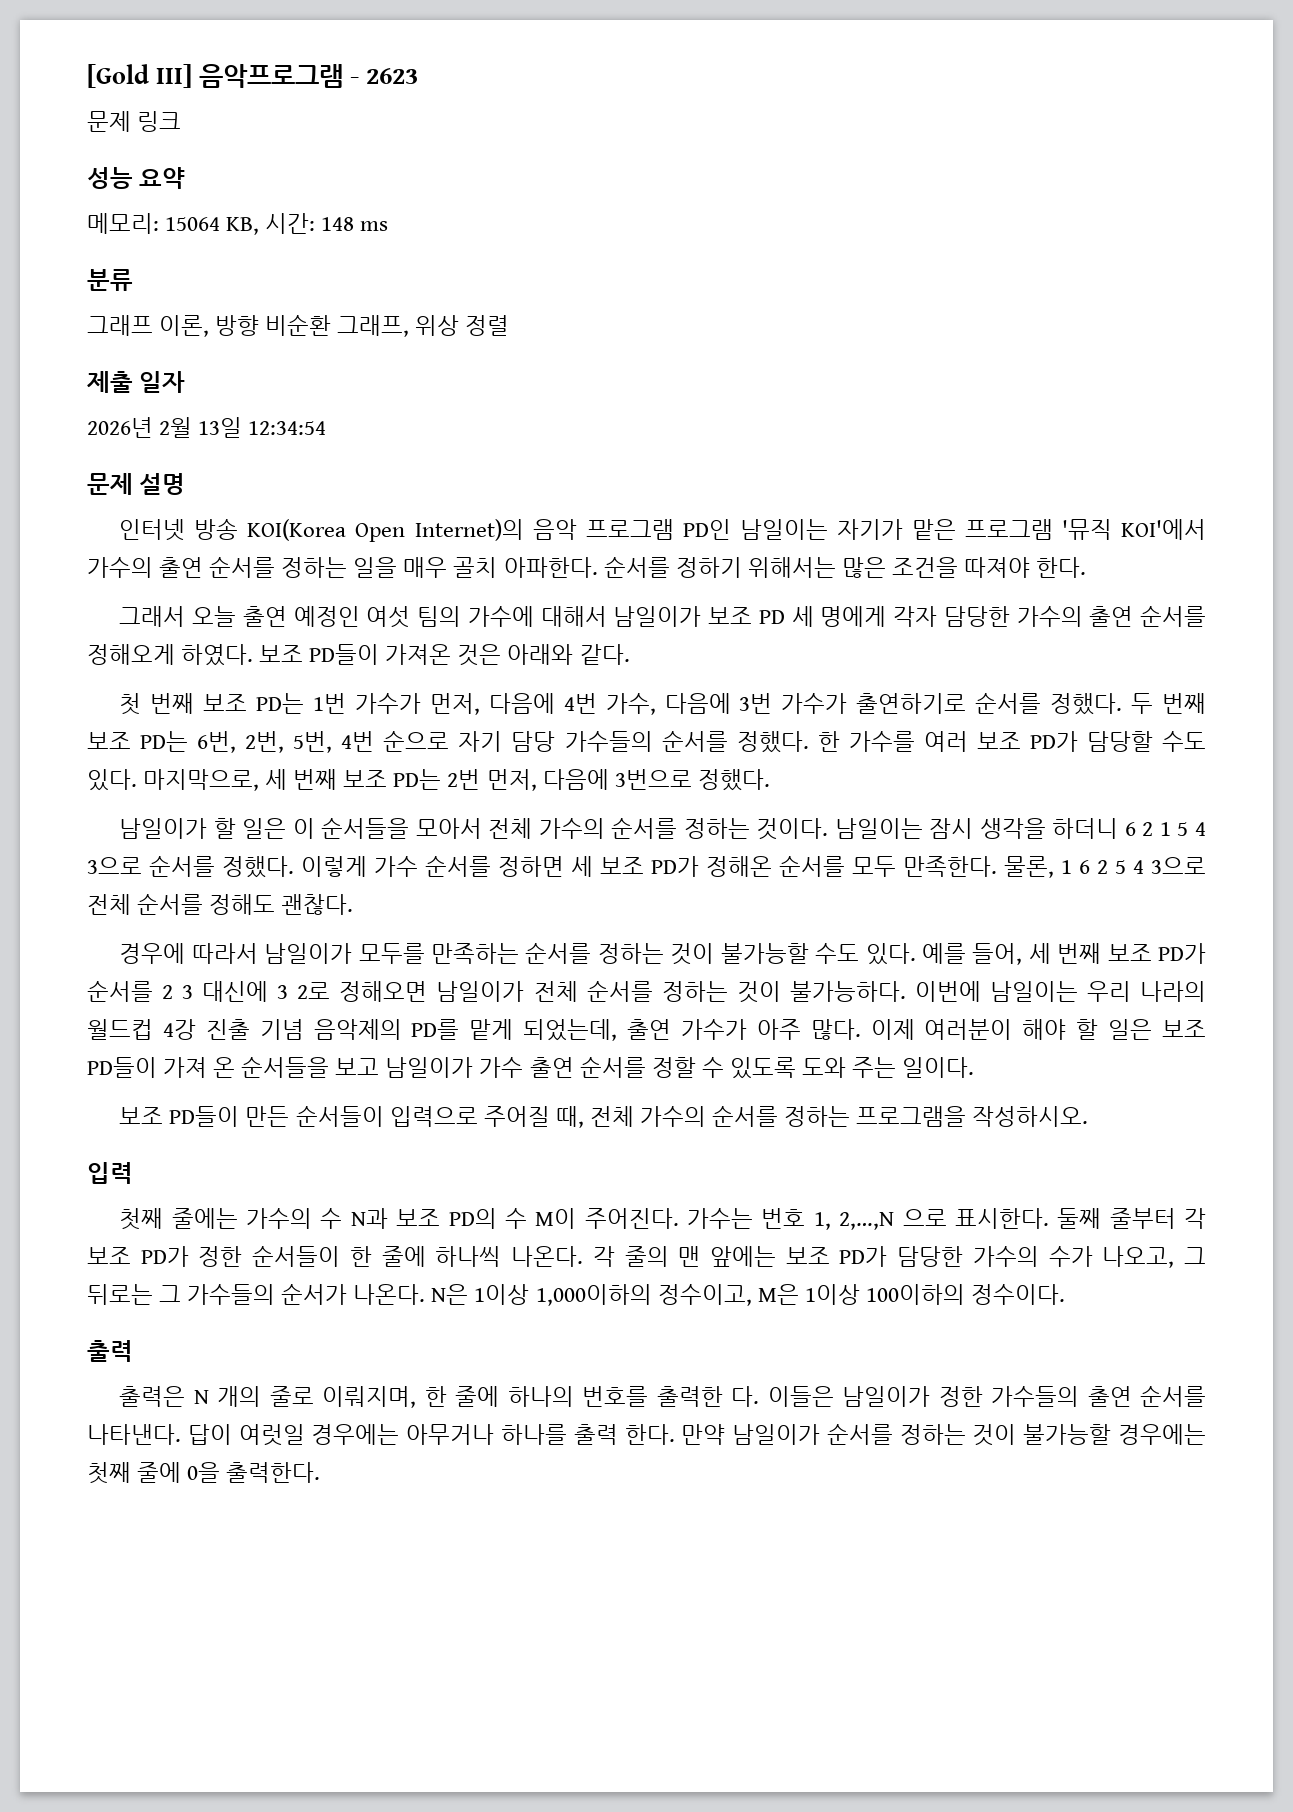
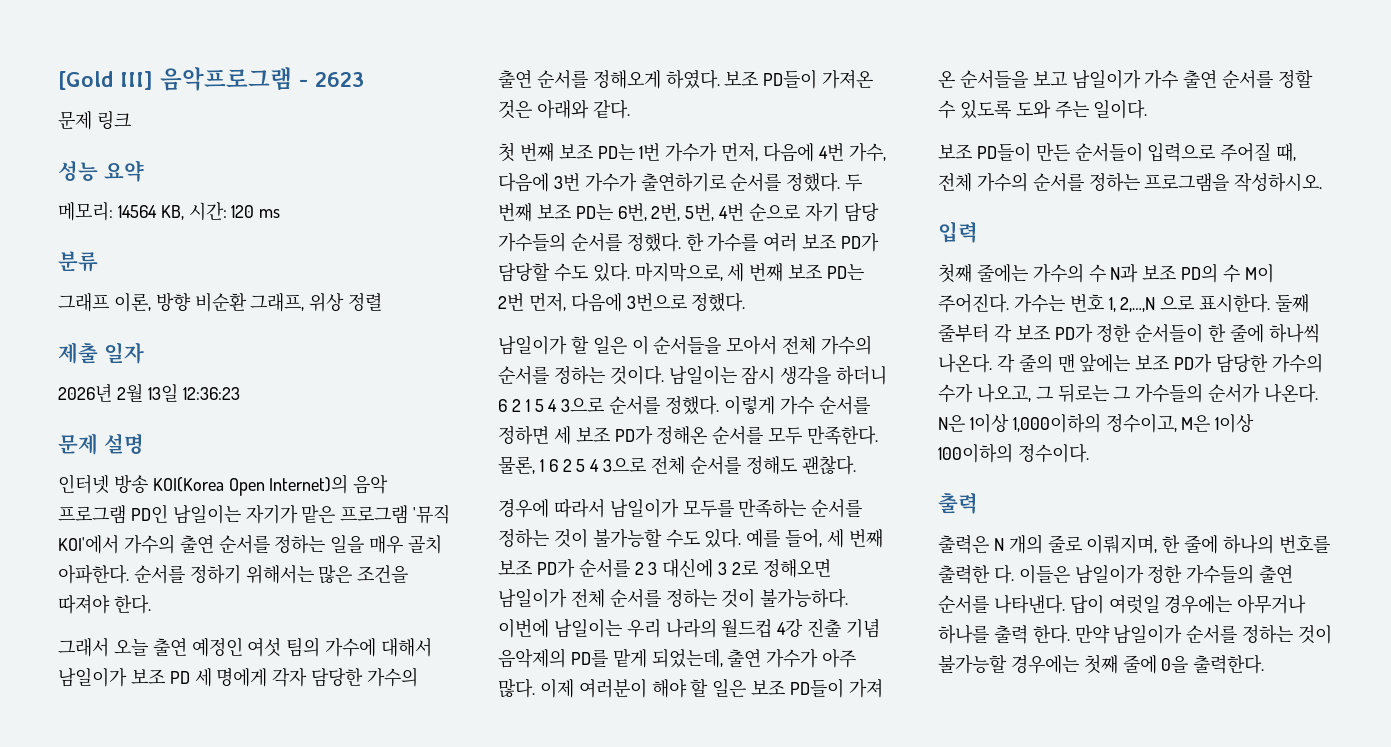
[165,217,221,231] 15064 -> [117,205,157,218] 14564
[321,217,355,231] 148 -> [231,205,255,218] 120
[248,421,327,435] 12:34:54 -> [182,387,240,400] 12:36:23

